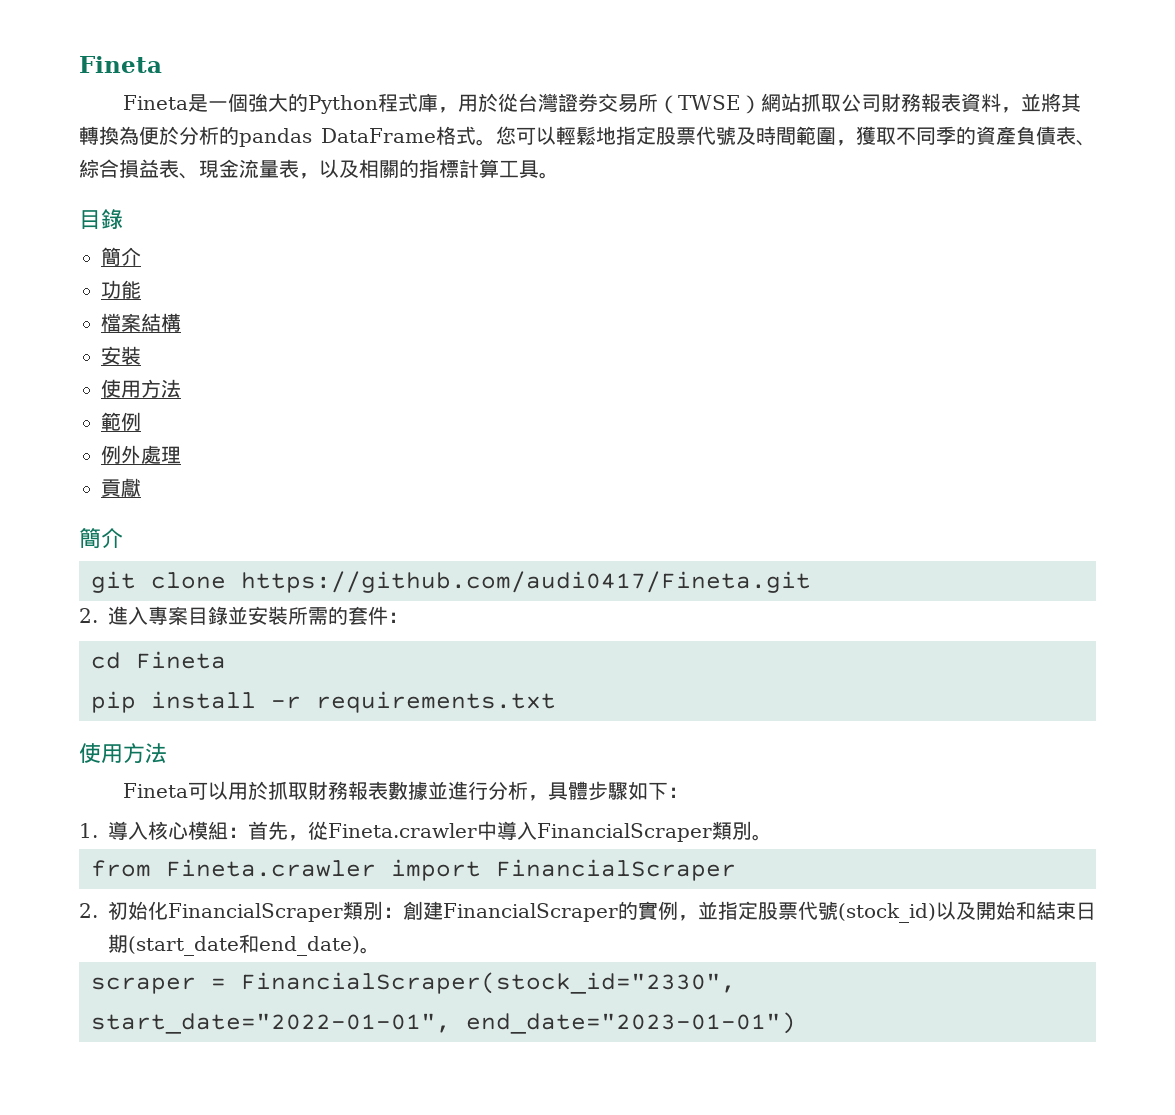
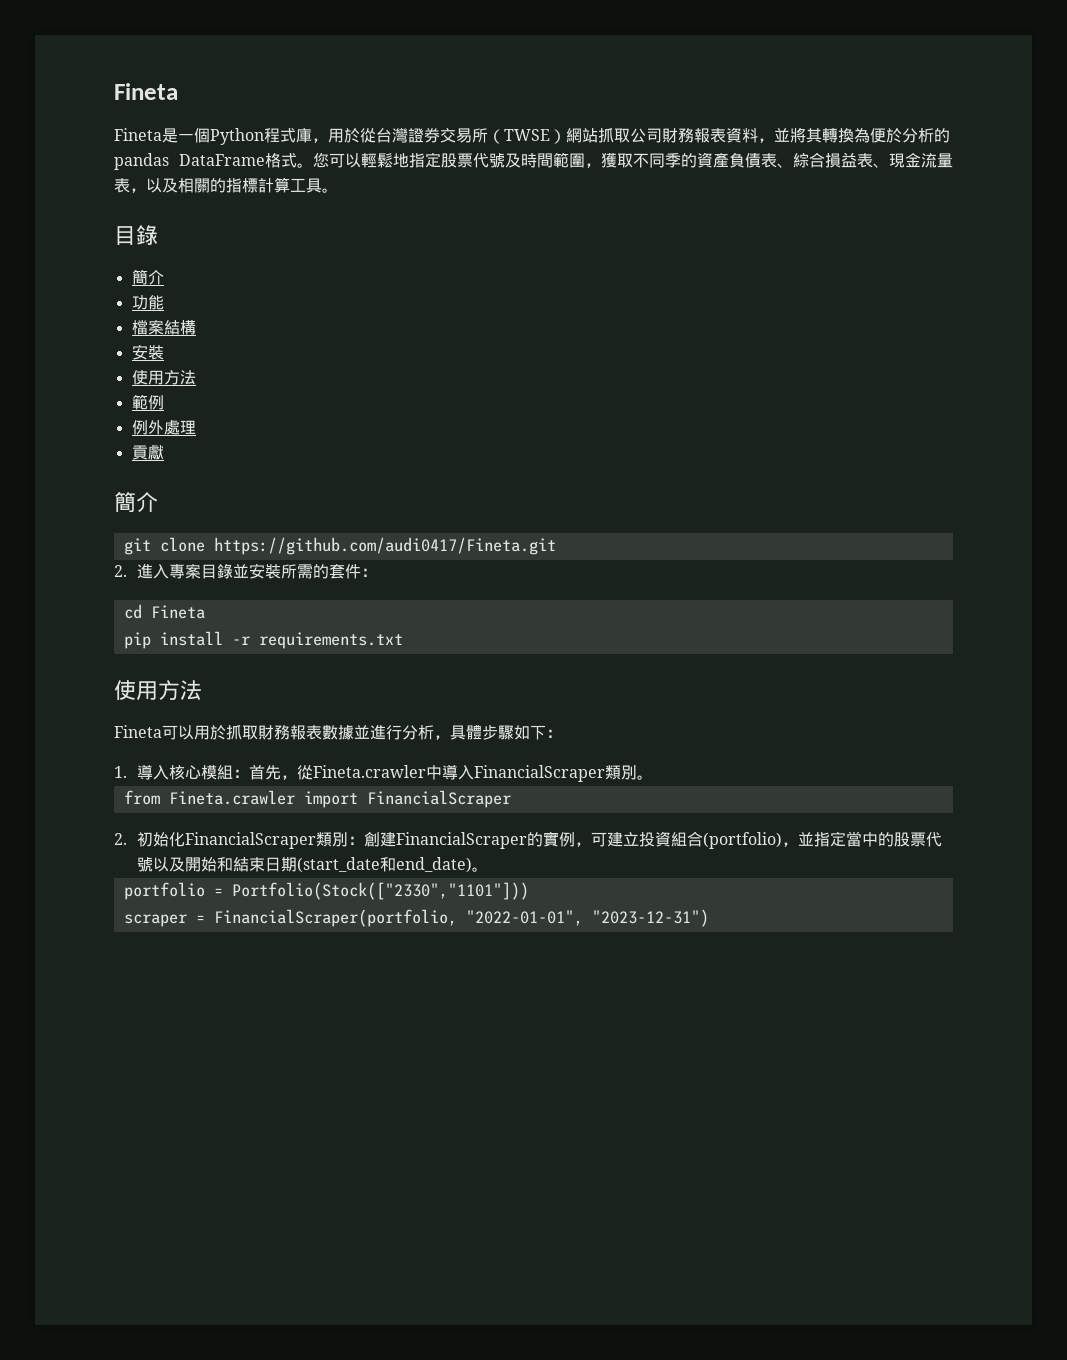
[247,93,308,113] 強大的 -> (210, 135) none
[698,901,936,923] 並指定股票代號(stock_id) -> [590,831,942,849] [136,857,153,872] 可建立投資組合(portfolio)，並指定當中的股票代號
(380, 950) none -> [123,882,529,900] // portfolio = Portfolio(Stock(["2330","1101"]))
[241,972,736,994] [91,1012,796,1034] FinancialScraper(stock_id="2330", start_date="2022-01-01", end_date="2023-01-01") -> [213,909,709,927] FinancialScraper(portfolio, "2022-01-01", "2023-12-31")

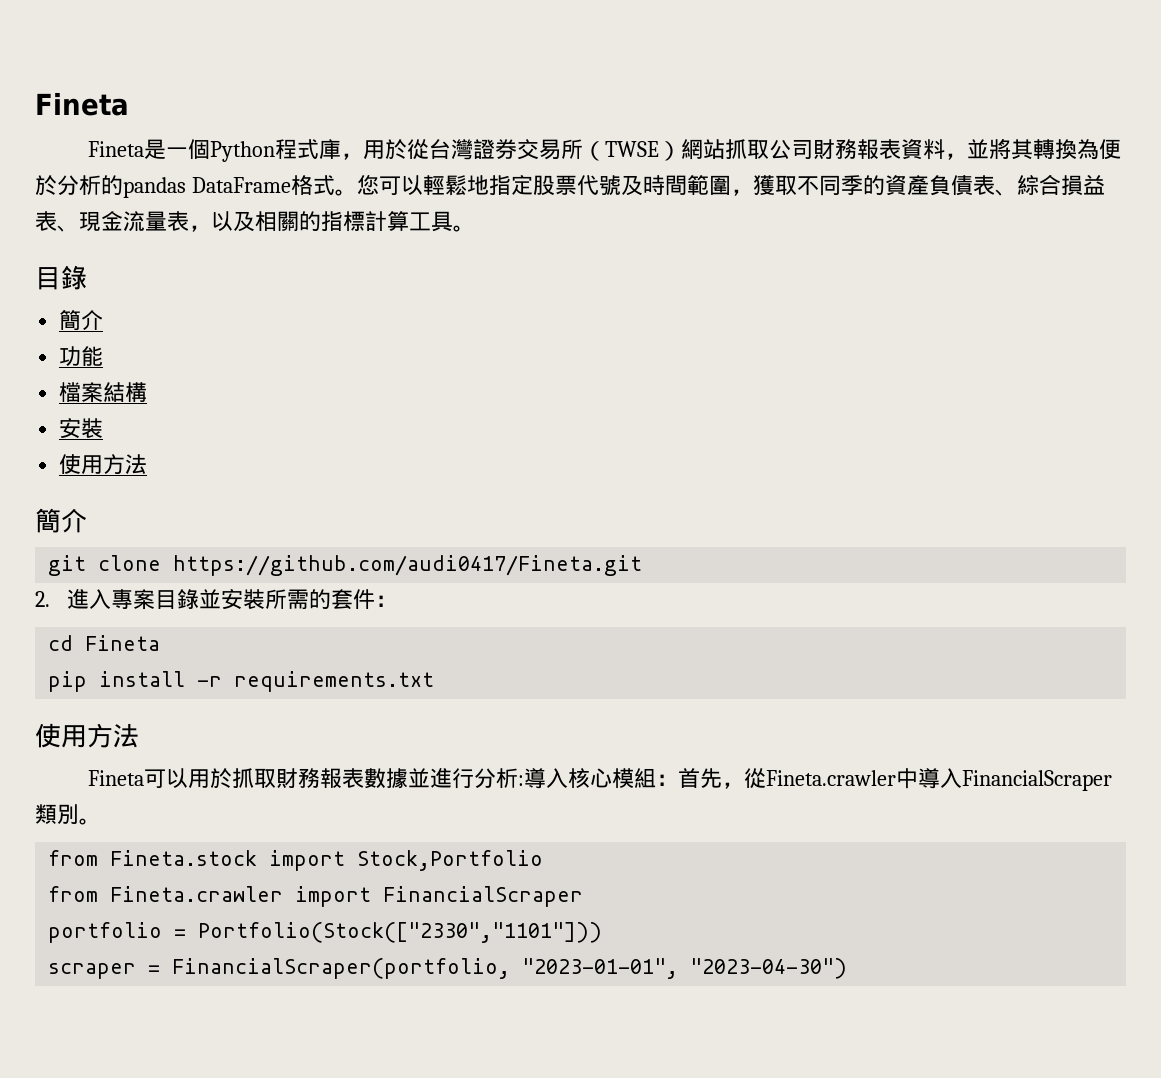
[131,394,164,410] [131,420,196,435] [131,445,164,460] // 範例 // 例外處理 // 貢獻 -> (148, 464) none
[434,725,562,740] [114,766,127,778] ，具體步驟如下： // 1. -> [518,775,525,786] :
(653, 777) none -> [48,850,544,871] // from Fineta.stock import Stock,Portfolio
[114,831,942,849] [136,857,488,873] // 2.初始化FinancialScraper類別：創建FinancialScraper的實例，可建立投資組合(portfolio)，並指定當中的股票代號以及開始和結束日期(start_date和end_date)。 -> (584, 896) none
[465,909,709,927] "2022-01-01", "2023-12-31") -> [522,958,848,979] "2023-01-01", "2023-04-30")

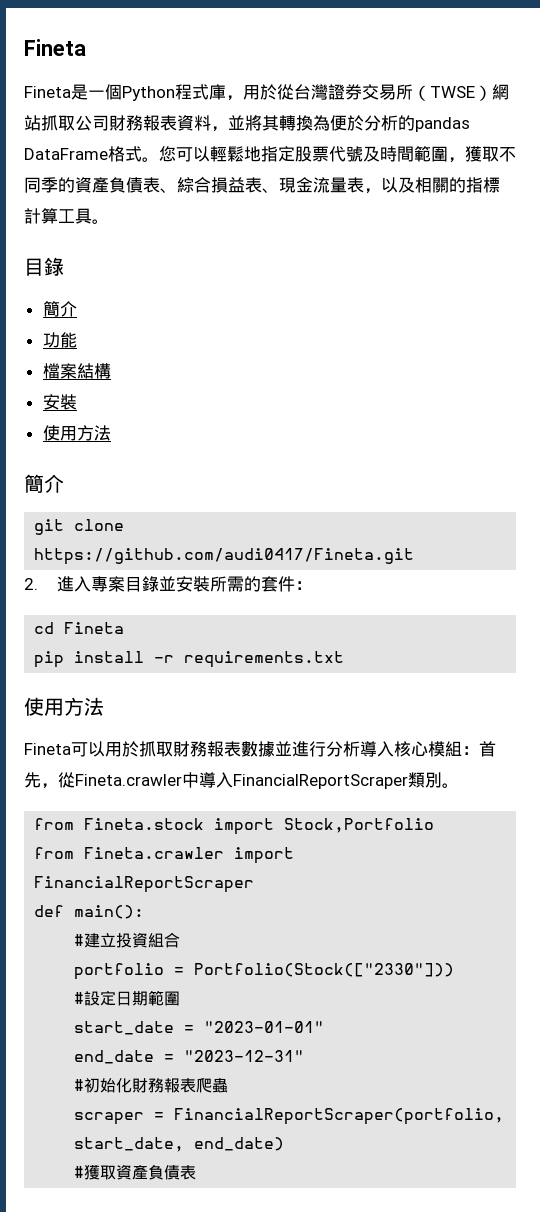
[518,775,525,786] : -> (360, 749) none
[962,770,1113,791] FinancialScraper -> [233,774,408,789] FinancialReportScraper
[383,886,584,907] [48,922,603,943] [48,958,848,979] FinancialScraper // portfolio = Portfolio(Stock(["2330","1101"])) // scraper = FinancialScraper(portfolio, "2023-01-01", "2023-04-30") -> [34,876,255,893] [34,905,145,919] [74,932,181,948] [74,963,455,980] [74,990,181,1006] [74,1021,325,1035] [74,1050,305,1064] [74,1077,229,1093] [74,1108,505,1125] [74,1137,285,1152] [74,1164,197,1180] FinancialReportScraper // def main(): // #建立投資組合 // portfolio = Portfolio(Stock(["2330"])) // #設定日期範圍 // start_date = "2023-01-01" // end_date = "2023-12-31" // #初始化財務報表爬蟲 // scraper = FinancialReportScraper(portfolio, start_date, end_date) // #獲取資產負債表

